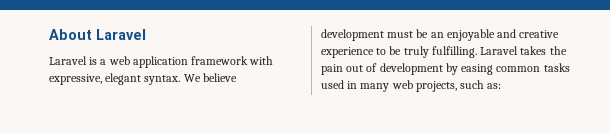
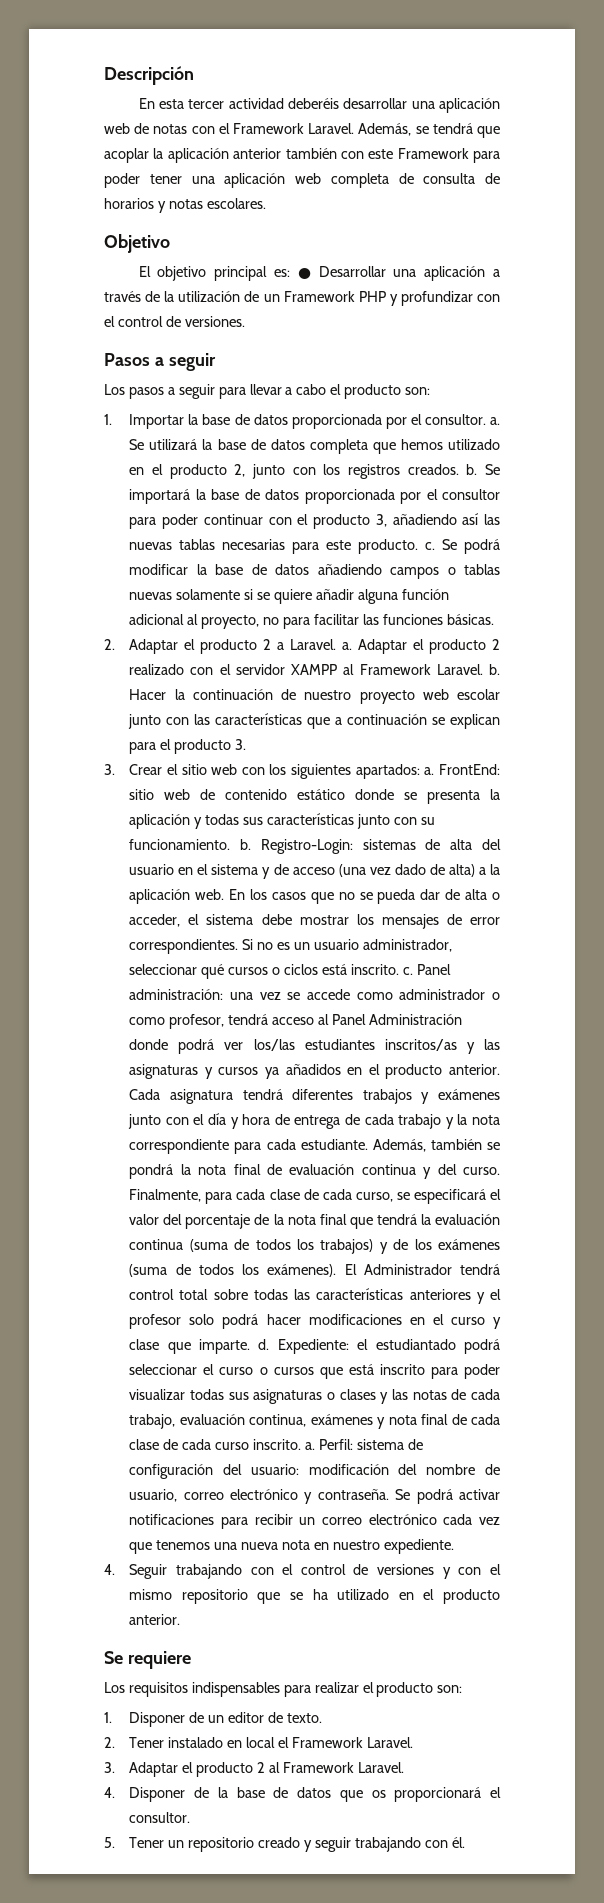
[49,29,146,40] [49,56,274,68] [49,73,237,85] [321,29,560,41] [321,46,567,58] [321,63,570,75] [321,80,502,92] About Laravel // Laravel is a web application framework with expressive, elegant syntax. We believe development must be an enjoyable and creative experience to be truly fulfilling. Laravel takes the pain out of development by easing common tasks used in many web projects, such as: -> [104,66,194,85] [138,98,500,113] [104,123,500,138] [104,148,500,163] [104,173,500,188] [104,198,266,213] [104,234,170,253] [138,266,501,281] [104,291,500,306] [104,316,245,327] [104,353,216,371] [104,384,431,399] [104,414,500,429] [129,439,500,454] [129,464,501,479] [129,489,500,504] [129,513,500,529] [129,539,500,554] [129,564,500,579] [129,589,449,604] [129,614,494,629] [104,639,501,654] [129,664,500,675] [129,689,501,704] [128,713,500,729] [129,739,247,754] [104,764,501,779] [129,789,500,804] [129,813,435,829] [129,839,501,854] [129,864,501,879] [129,889,500,904] [129,914,500,929] [129,939,452,954] [129,964,451,979] [129,989,501,1000] [129,1014,462,1029] [129,1039,501,1054] [129,1064,500,1079] [129,1089,500,1104] [128,1113,500,1129] [129,1139,500,1154] [129,1164,501,1179] [129,1189,501,1204] [129,1214,501,1229] [129,1239,501,1254] [129,1264,500,1277] [129,1288,501,1304] [129,1314,501,1329] [129,1339,500,1354] [129,1364,500,1379] [129,1389,501,1404] [129,1414,500,1429] [129,1439,423,1450] [129,1464,500,1479] [129,1489,500,1504] [129,1514,501,1529] [129,1539,454,1554] [104,1564,502,1579] [129,1589,500,1604] [129,1614,181,1625] [104,1651,191,1669] [104,1682,463,1697] [104,1712,322,1727] [104,1737,413,1748] [104,1762,404,1777] [104,1787,502,1802] [129,1812,191,1823] [104,1837,465,1852] Descripción // En esta tercer actividad deberéis desarrollar una aplicación web de notas con el Framework Laravel. Además, se tendrá que acoplar la aplicación anterior también con este Framework para poder tener una aplicación web completa de consulta de horarios y notas escolares. // Objetivo // El objetivo principal es: ● Desarrollar una aplicación a través de la utilización de un Framework PHP y profundizar con el control de versiones. // Pasos a seguir // Los pasos a seguir para llevar a cabo el producto son: // 1. Importar la base de datos proporcionada por el consultor. a. Se utilizará la base de datos completa que hemos utilizado en el producto 2, junto con los registros creados. b. Se importará la base de datos proporcionada por el consultor para poder continuar con el producto 3, añadiendo así las nuevas tablas necesarias para este producto. c. Se podrá modificar la base de datos añadiendo campos o tablas nuevas solamente si se quiere añadir alguna función adicional al proyecto, no para facilitar las funciones básicas. // 2. Adaptar el producto 2 a Laravel. a. Adaptar el producto 2 realizado con el servidor XAMPP al Framework Laravel. b. Hacer la continuación de nuestro proyecto web escolar junto con las características que a continuación se explican para el producto 3. // 3. Crear el sitio web con los siguientes apartados: a. FrontEnd: sitio web de contenido estático donde se presenta la aplicación y todas sus características junto con su funcionamiento. b. Registro-Login: sistemas de alta del usuario en el sistema y de acceso (una vez dado de alta) a la aplicación web. En los casos que no se pueda dar de alta o acceder, el sistema debe mostrar los mensajes de error correspondientes. Si no es un usuario administrador, seleccionar qué cursos o ciclos está inscrito. c. Panel administración: una vez se accede como administrador o como profesor, tendrá acceso al Panel Administración donde podrá ver los/las estudiantes inscritos/as y las asignaturas y cursos ya añadidos en el producto anterior. Cada asignatura tendrá diferentes trabajos y exámenes junto con el día y hora de entrega de cada trabajo y la nota correspondiente para cada estudiante. Además, también se pondrá la nota final de evaluación continua y del curso. Finalmente, para cada clase de cada curso, se especificará el valor del porcentaje de la nota final que tendrá la evaluación continua (suma de todos los trabajos) y de los exámenes (suma de todos los exámenes). El Administrador tendrá control total sobre todas las características anteriores y el profesor solo podrá hacer modificaciones en el curso y clase que imparte. d. Expediente: el estudiantado podrá seleccionar el curso o cursos que está inscrito para poder visualizar todas sus asignaturas o clases y las notas de cada trabajo, evaluación continua, exámenes y nota final de cada clase de cada curso inscrito. a. Perfil: sistema de configuración del usuario: modificación del nombre de usuario, correo electrónico y contraseña. Se podrá activar notificaciones para recibir un correo electrónico cada vez que tenemos una nueva nota en nuestro expediente. // 4. Seguir trabajando con el control de versiones y con el mismo repositorio que se ha utilizado en el producto anterior. // Se requiere // Los requisitos indispensables para realizar el producto son: // 1. Disponer de un editor de texto. // 2. Tener instalado en local el Framework Laravel. // 3. Adaptar el producto 2 al Framework Laravel. // 4. Disponer de la base de datos que os proporcionará el consultor. // 5. Tener un repositorio creado y seguir trabajando con él.

